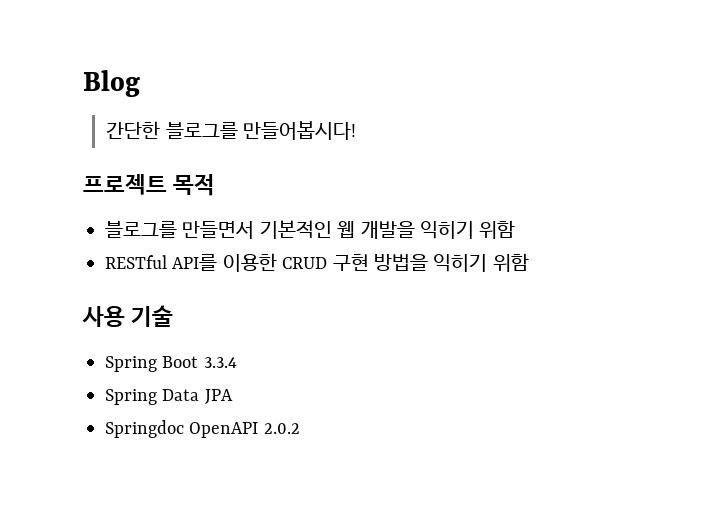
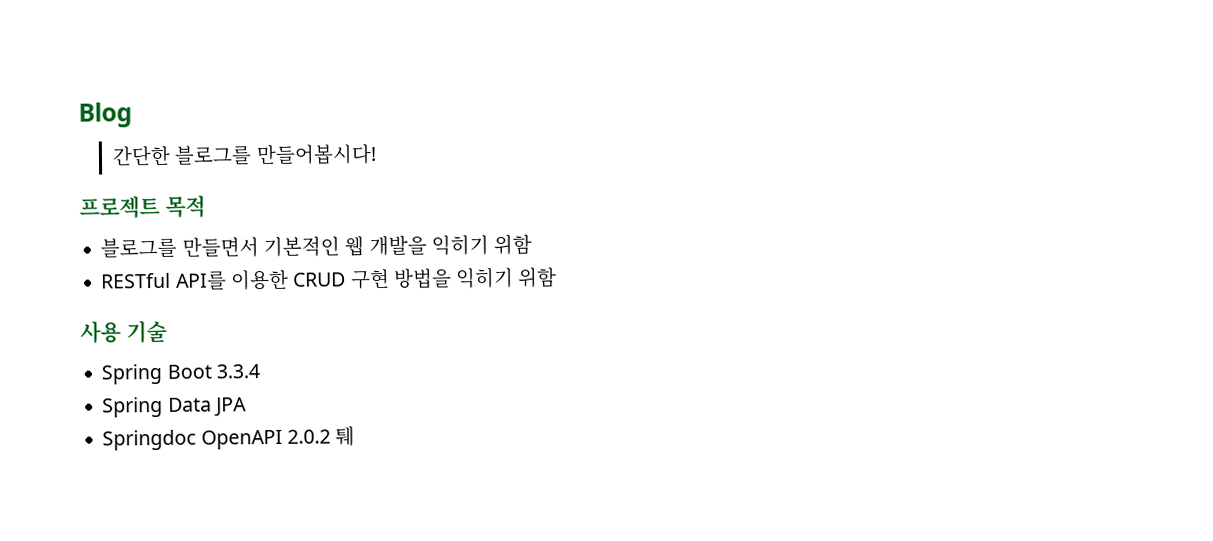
(300, 428) none -> [335,426,356,447] 퉤

